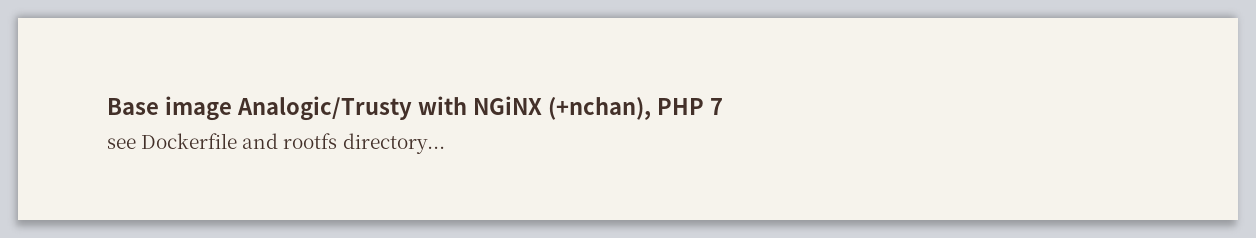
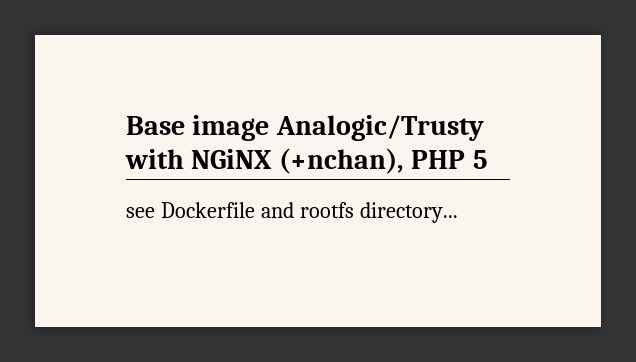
[709,98,723,115] 7 -> [472,150,488,169] 5

